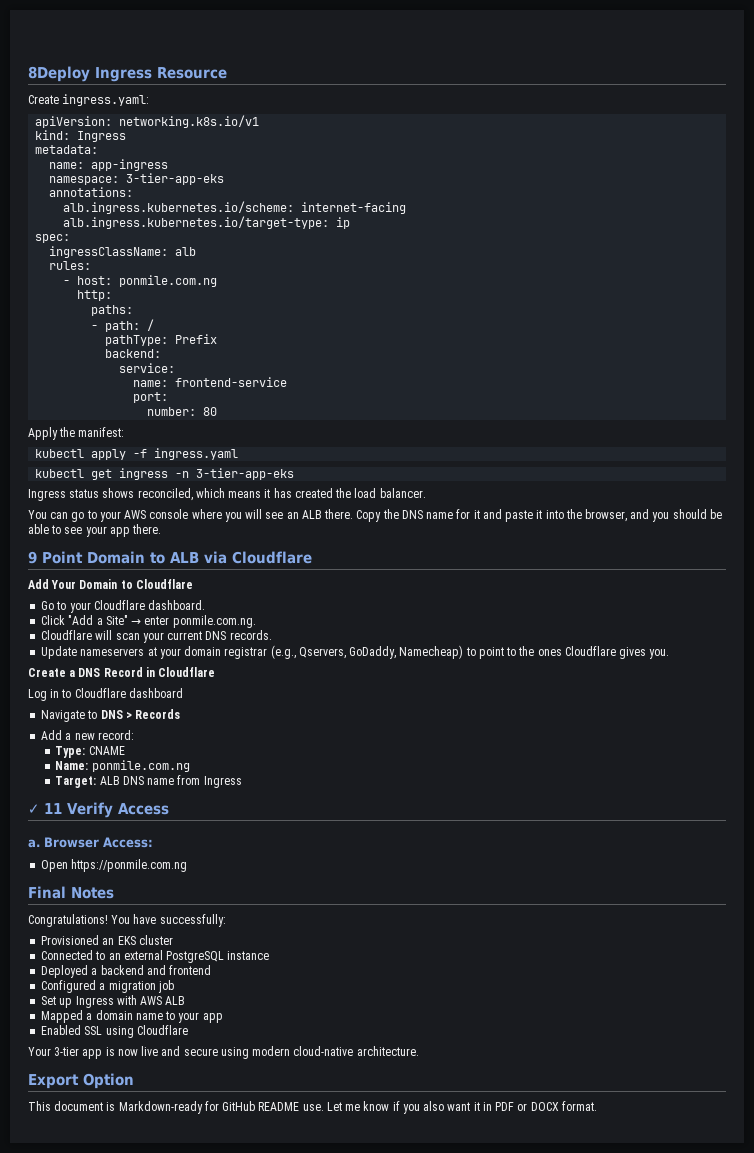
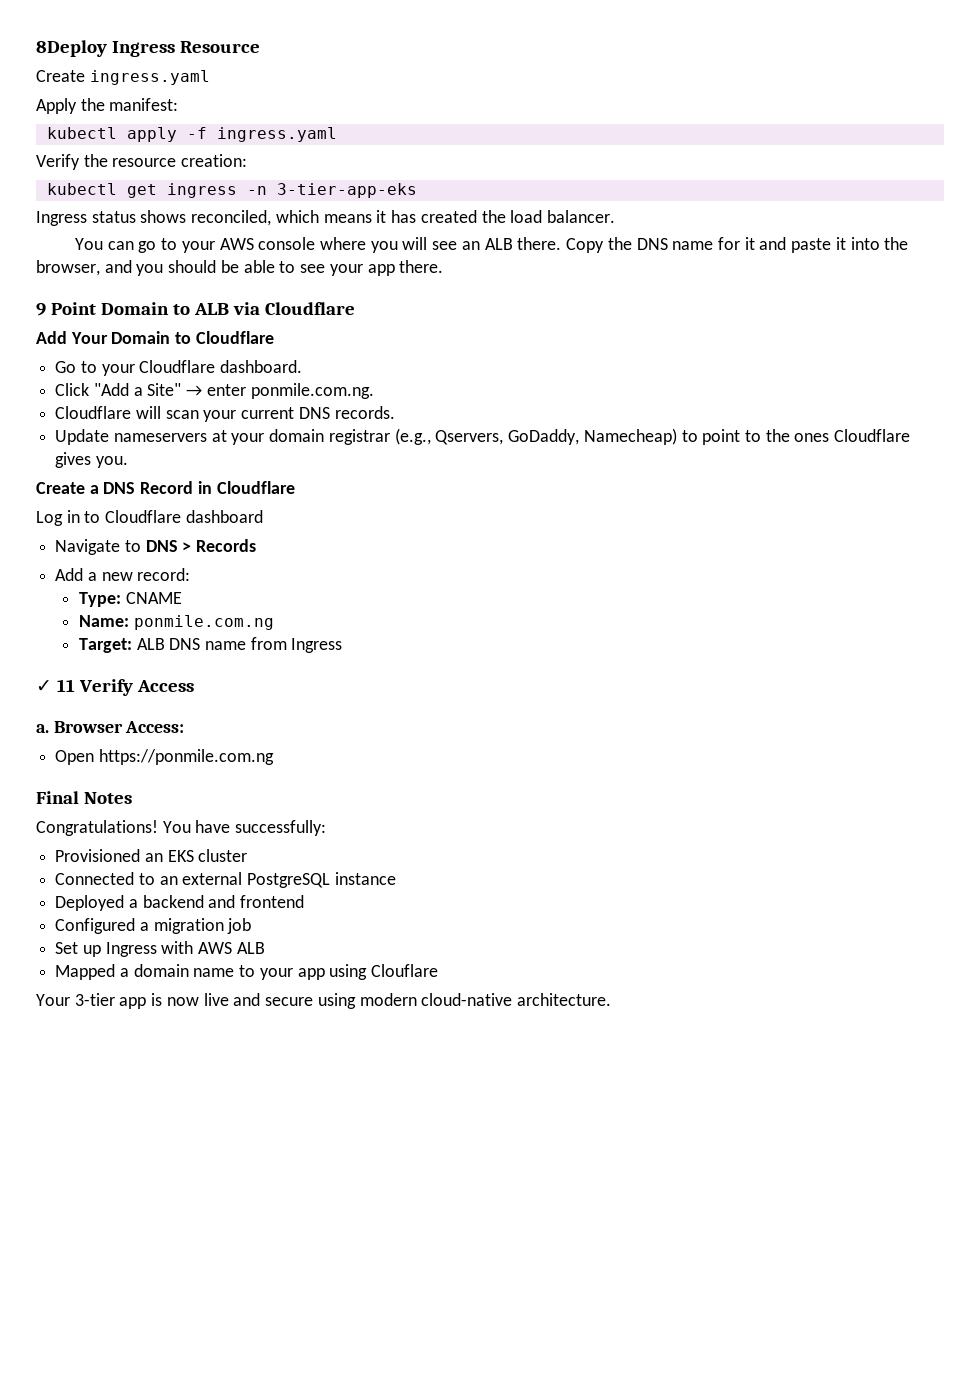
[62,94,150,106] [35,115,260,128] [35,130,127,142] [35,145,99,154] [49,159,169,171] [49,173,225,185] [49,187,134,197] [63,201,407,214] [63,216,351,229] [35,234,71,243] [49,246,197,258] [49,261,92,270] [63,275,218,287] [77,290,113,301] [91,305,134,316] [91,319,155,332] [105,334,218,346] [105,349,162,358] [119,363,176,373] [133,377,288,387] [133,392,169,403] [147,407,218,416] ingress.yaml: // apiVersion: networking.k8s.io/v1 // kind: Ingress // metadata: // name: app-ingress // namespace: 3-tier-app-eks // annotations: // alb.ingress.kubernetes.io/scheme: internet-facing // alb.ingress.kubernetes.io/target-type: ip // spec: // ingressClassName: alb // rules: // - host: ponmile.com.ng // http: // paths: // - path: / // pathType: Prefix // backend: // service: // name: frontend-service // port: // number: 80 -> [89,70,210,85] ingress.yaml
(239, 454) none -> [36,154,248,170] // Verify the resource creation:
[41,1025,188,1038] // Enabled SSL using Cloudflare -> [329,964,439,980] using Clouflare
[28,1073,134,1089] [28,1101,597,1114] // Export Option // This document is Markdown-ready for GitHub README use. Let me know if you also want it in PDF or DOCX format. -> (611, 999) none

